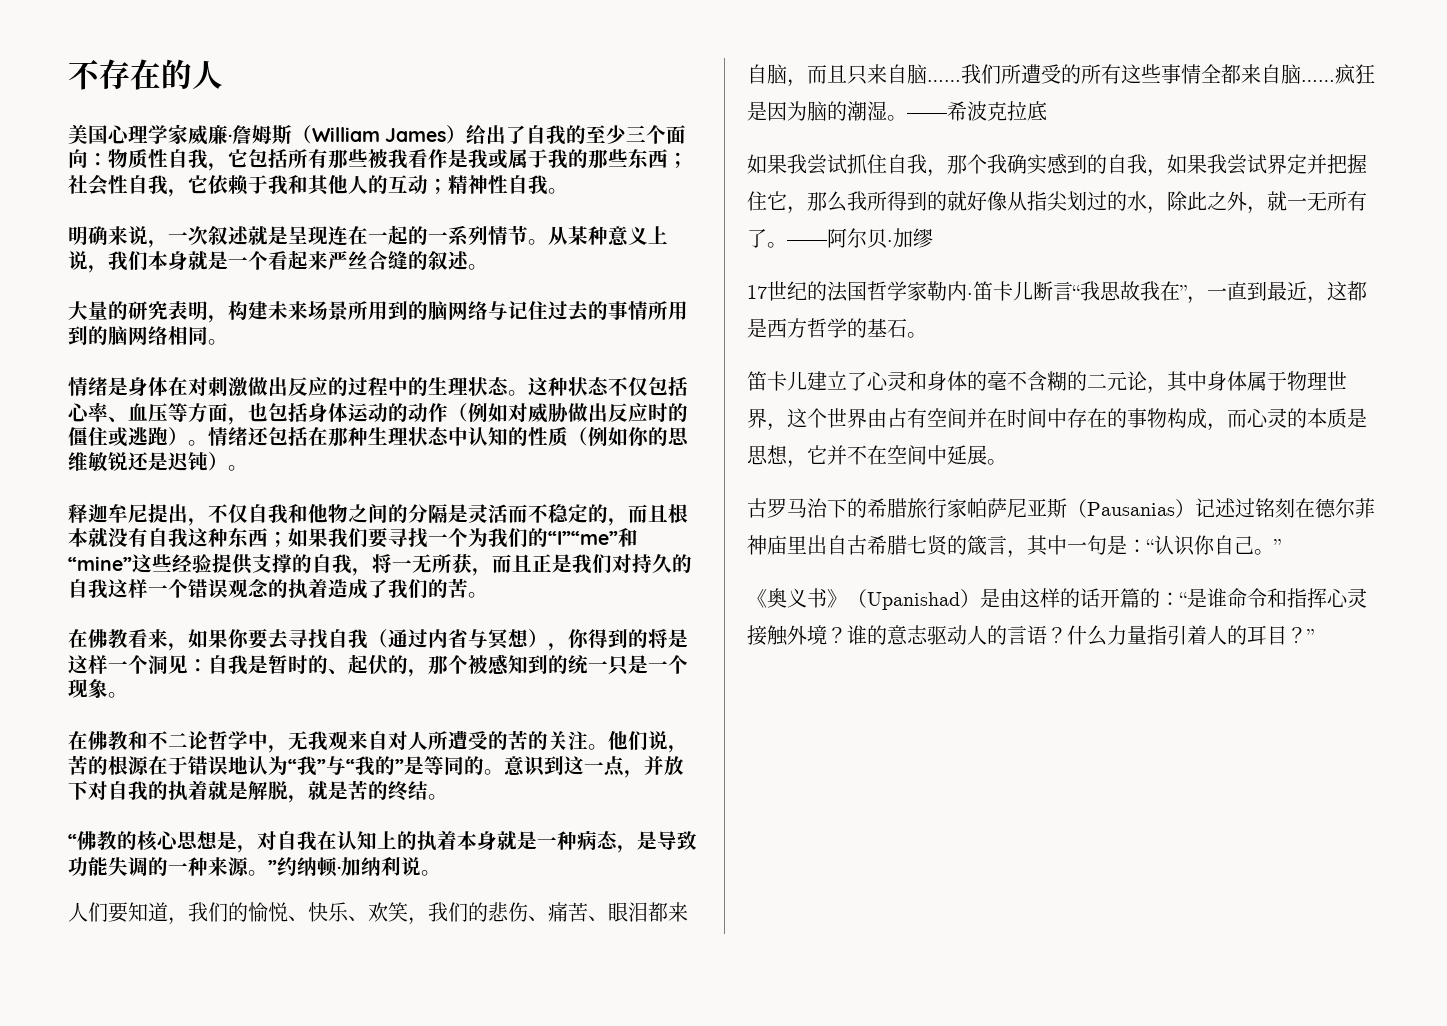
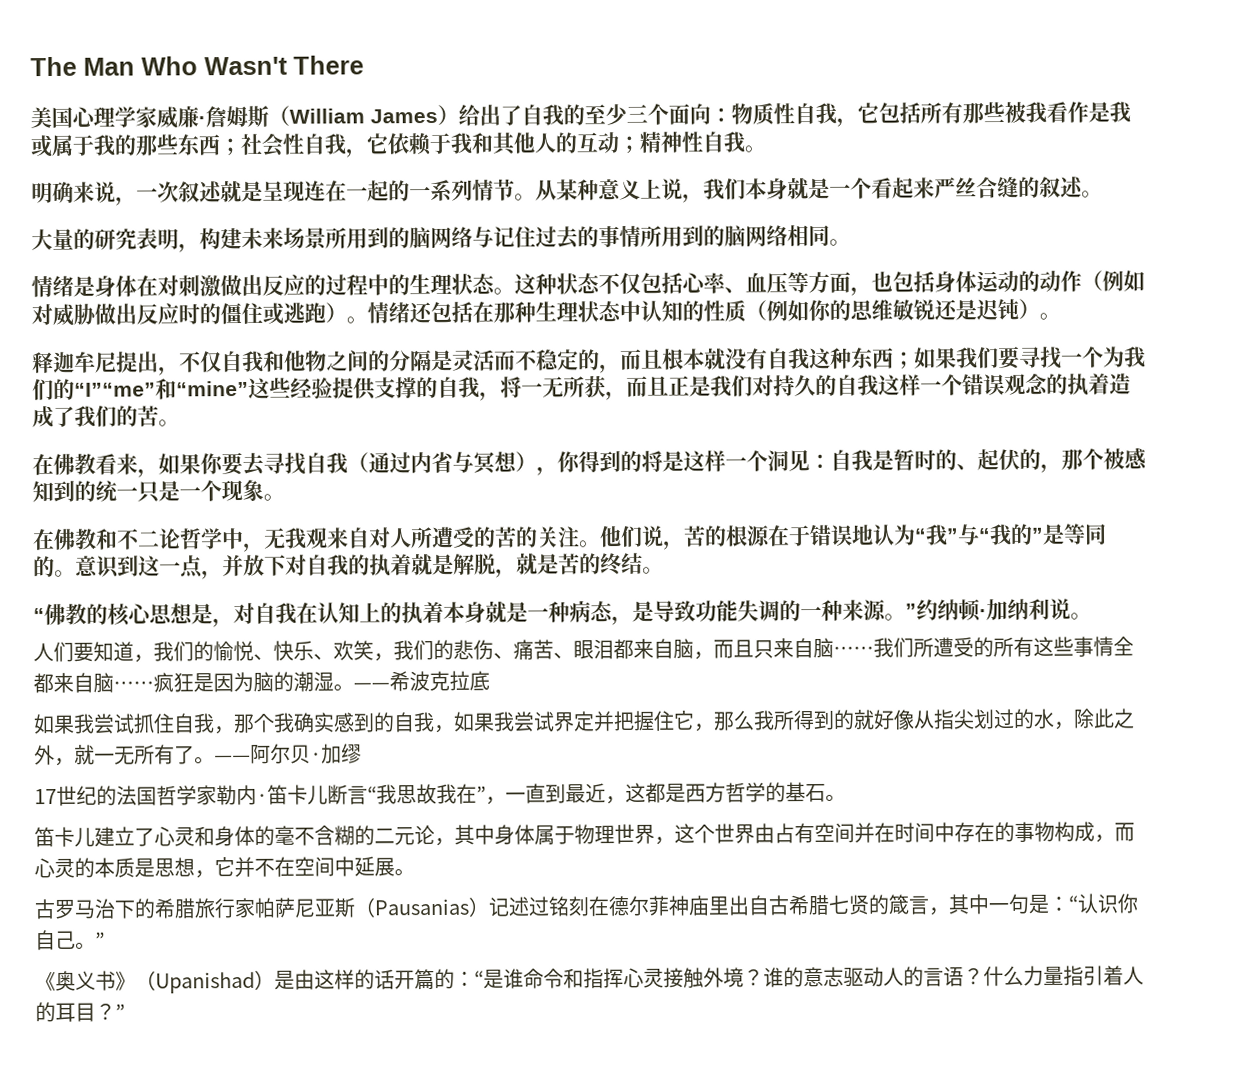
[68,59,223,90] 不存在的人 -> [30,55,364,77] The Man Who Wasn't There

